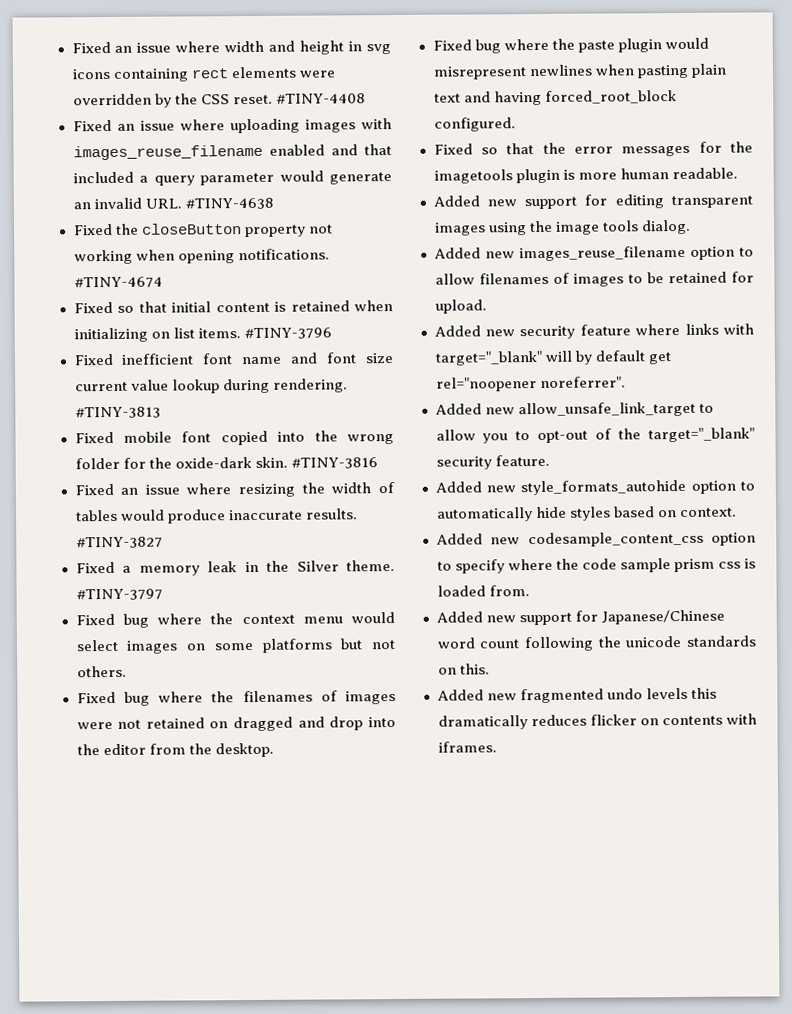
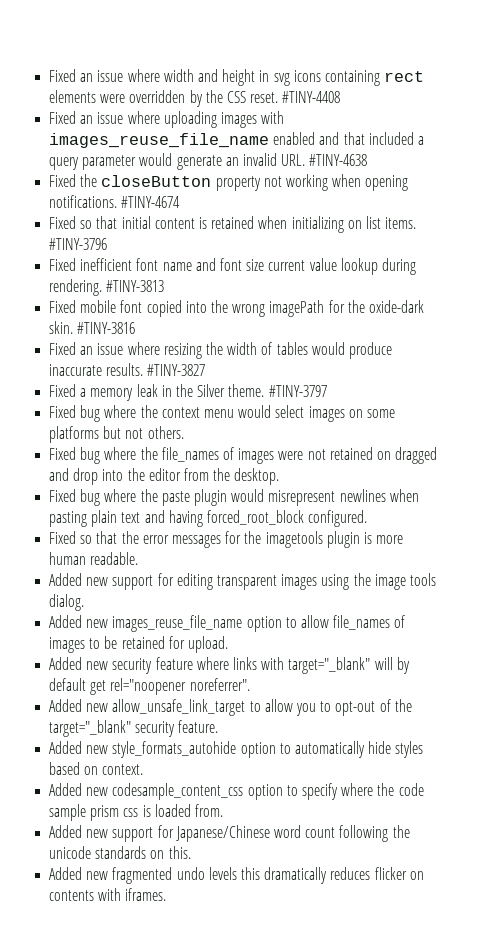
[72,144,263,161] images_reuse_filename -> [49,133,270,148] images_reuse_file_name
[74,457,120,470] folder -> [269,300,325,317] imagePath
[242,690,313,703] filenames -> [161,447,219,462] file_names
[518,245,686,262] images_reuse_filename -> [112,615,243,632] images_reuse_file_name
[478,272,549,285] filenames -> [333,615,391,630] file_names

